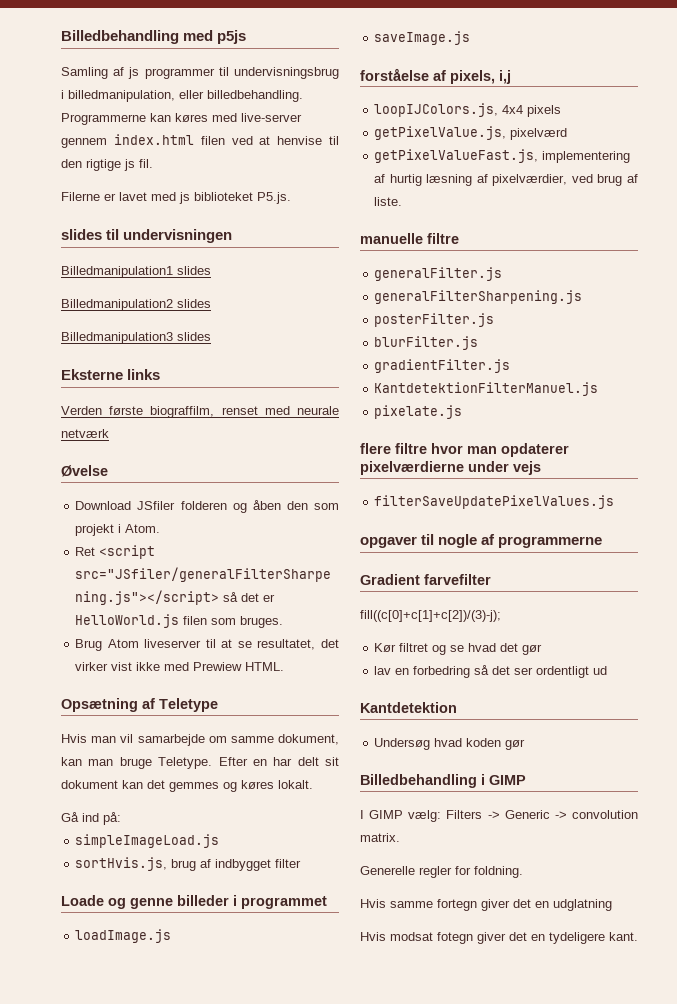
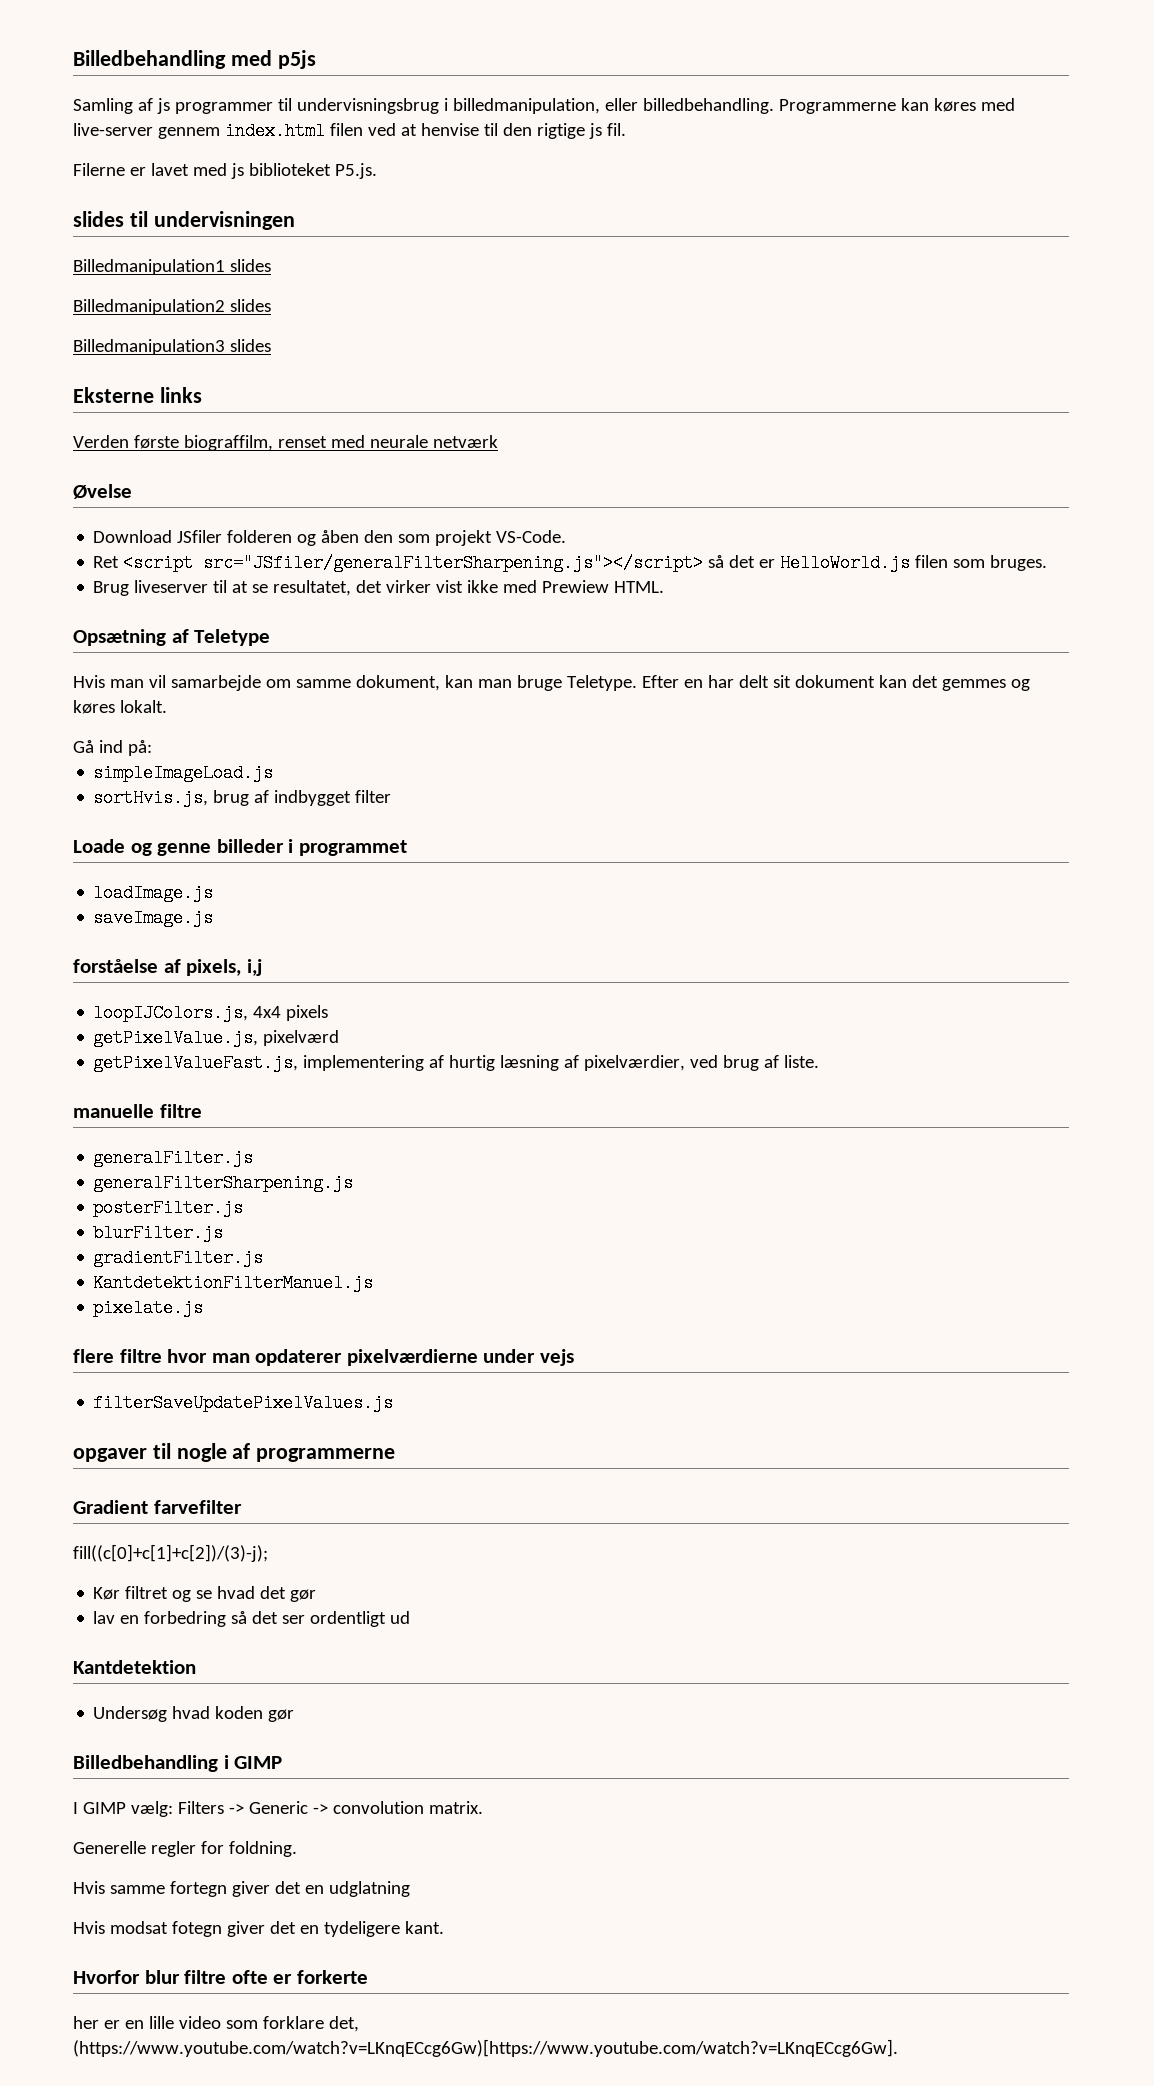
[118,524,161,533] i Atom. -> [496,530,567,543] VS-Code.
[107,639,139,648] Atom -> (130, 588) none
(638, 936) none -> [73,1970,368,1984] [73,2016,359,2032] [73,2039,898,2057] // Hvorfor blur filtre ofte er forkerte // her er en lille video som forklare det, (https://www.youtube.com/watch?v=LKnqECcg6Gw)[https://www.youtube.com/watch?v=LKnqECcg6Gw].

